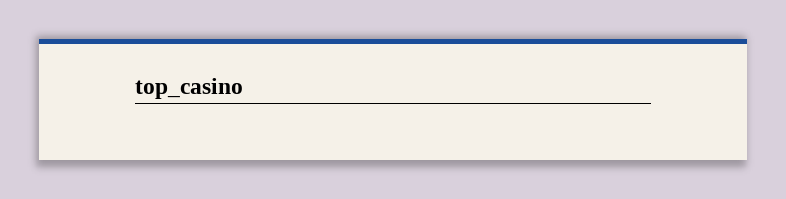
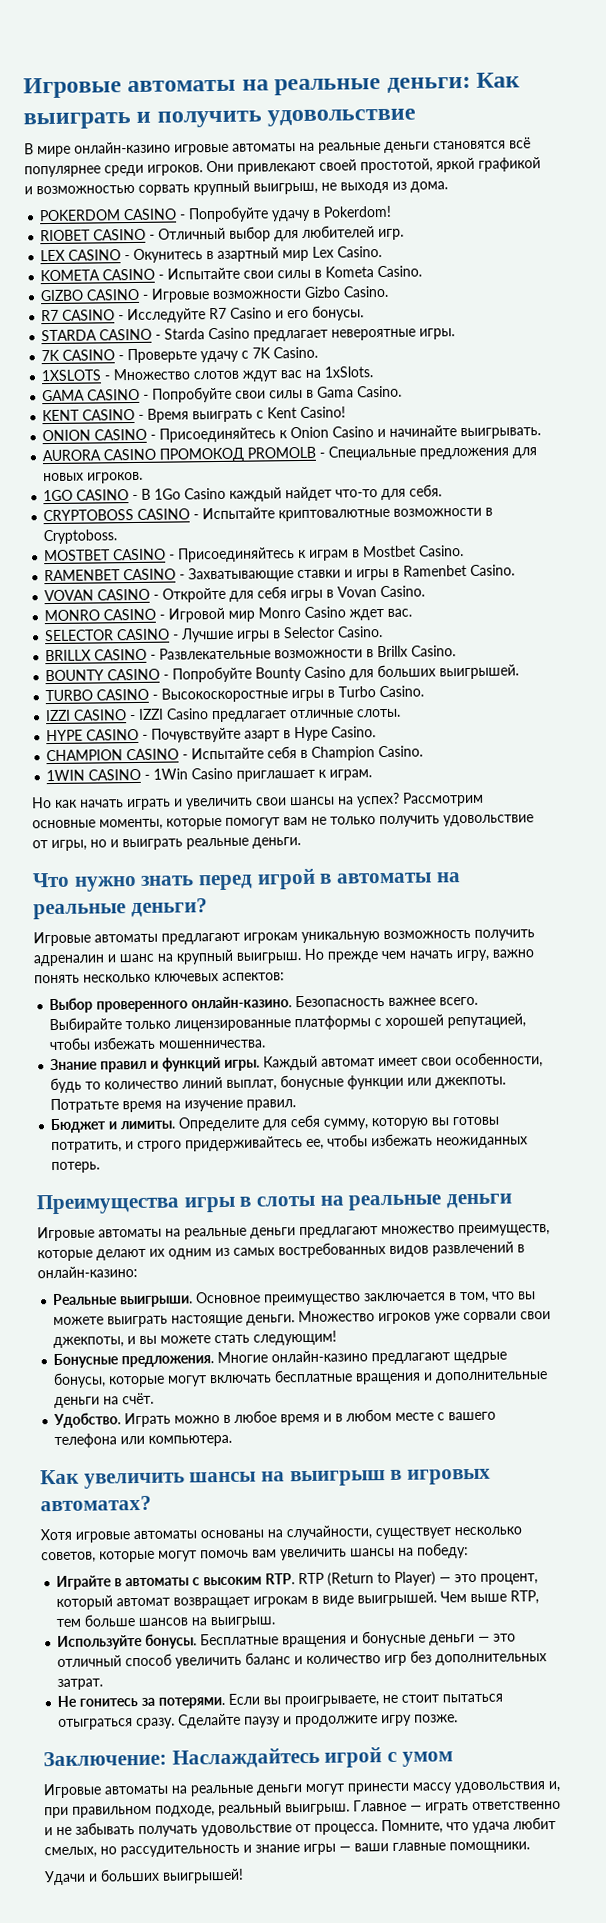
[135,78,243,99] top_casino -> [23,72,521,99] [23,108,417,130] [24,137,531,158] [24,157,541,178] [24,180,448,196] [39,205,393,223] [40,225,405,242] [40,245,383,263] [40,265,423,282] [40,285,390,303] [41,305,365,324] [41,327,456,342] [41,346,319,364] [41,366,374,382] [42,385,403,403] [42,406,347,423] [42,425,542,443] [42,445,538,463] [43,471,144,484] [43,484,443,502] [43,507,494,522] [43,529,118,545] [44,545,465,563] [44,564,516,583] [44,585,426,603] [44,606,413,623] [44,626,384,643] [45,645,457,662] [45,664,520,683] [45,685,425,703] [45,708,402,723] [46,726,377,743] [46,745,424,762] [46,767,373,782] [32,791,484,811] [32,814,534,831] [32,837,301,852] [32,868,461,892] [33,898,208,920] [33,929,535,947] [33,948,534,967] [34,972,285,984] [49,995,479,1014] [49,1013,527,1034] [49,1036,267,1051] [50,1052,544,1073] [50,1074,507,1094] [50,1098,297,1114] [50,1114,500,1134] [51,1133,529,1154] [51,1161,101,1174] [36,1193,513,1215] [37,1224,550,1242] [37,1241,525,1262] [37,1266,138,1279] [52,1291,537,1308] [53,1310,552,1328] [53,1330,338,1349] [53,1350,508,1369] [53,1369,549,1389] [54,1392,155,1409] [53,1408,497,1429] [54,1433,233,1449] [40,1468,492,1489] [40,1495,152,1512] [40,1525,522,1543] [41,1543,469,1564] [56,1571,539,1591] [56,1590,540,1611] [56,1614,277,1629] [57,1630,517,1651] [57,1650,548,1669] [57,1678,104,1691] [57,1693,504,1709] [58,1713,459,1731] [43,1747,453,1769] [43,1780,561,1799] [44,1799,561,1819] [44,1817,556,1838] [44,1841,530,1859] [44,1868,244,1886] Игровые автоматы на реальные деньги: Как выиграть и получить удовольствие // В мире онлайн-казино игровые автоматы на реальные деньги становятся всё популярнее среди игроков. Они привлекают своей простотой, яркой графикой и возможностью сорвать крупный выигрыш, не выходя из дома. // POKERDOM CASINO - Попробуйте удачу в Pokerdom! // RIOBET CASINO - Отличный выбор для любителей игр. // LEX CASINO - Окунитесь в азартный мир Lex Casino. // KOMETA CASINO - Испытайте свои силы в Kometa Casino. // GIZBO CASINO - Игровые возможности Gizbo Casino. // R7 CASINO - Исследуйте R7 Casino и его бонусы. // STARDA CASINO - Starda Casino предлагает невероятные игры. // 7K CASINO - Проверьте удачу с 7K Casino. // 1XSLOTS - Множество слотов ждут вас на 1xSlots. // GAMA CASINO - Попробуйте свои силы в Gama Casino. // KENT CASINO - Время выиграть с Kent Casino! // ONION CASINO - Присоединяйтесь к Onion Casino и начинайте выигрывать. // AURORA CASINO ПРОМОКОД PROMOLB - Специальные предложения для новых игроков. // 1GO CASINO - В 1Go Casino каждый найдет что-то для себя. // CRYPTOBOSS CASINO - Испытайте криптовалютные возможности в Cryptoboss. // MOSTBET CASINO - Присоединяйтесь к играм в Mostbet Casino. // RAMENBET CASINO - Захватывающие ставки и игры в Ramenbet Casino. // VOVAN CASINO - Откройте для себя игры в Vovan Casino. // MONRO CASINO - Игровой мир Monro Casino ждет вас. // SELECTOR CASINO - Лучшие игры в Selector Casino. // BRILLX CASINO - Развлекательные возможности в Brillx Casino. // BOUNTY CASINO - Попробуйте Bounty Casino для больших выигрышей. // TURBO CASINO - Высокоскоростные игры в Turbo Casino. // IZZI CASINO - IZZI Casino предлагает отличные слоты. // HYPE CASINO - Почувствуйте азарт в Hype Casino. // CHAMPION CASINO - Испытайте себя в Champion Casino. // 1WIN CASINO - 1Win Casino приглашает к играм. // Но как начать играть и увеличить свои шансы на успех? Рассмотрим основные моменты, которые помогут вам не только получить удовольствие от игры, но и выиграть реальные деньги. // Что нужно знать перед игрой в автоматы на реальные деньги? // Игровые автоматы предлагают игрокам уникальную возможность получить адреналин и шанс на крупный выигрыш. Но прежде чем начать игру, важно понять несколько ключевых аспектов: // Выбор проверенного онлайн-казино. Безопасность важнее всего. Выбирайте только лицензированные платформы с хорошей репутацией, чтобы избежать мошенничества. // Знание правил и функций игры. Каждый автомат имеет свои особенности, будь то количество линий выплат, бонусные функции или джекпоты. Потратьте время на изучение правил. // Бюджет и лимиты. Определите для себя сумму, которую вы готовы потратить, и строго придерживайтесь ее, чтобы избежать неожиданных потерь. // Преимущества игры в слоты на реальные деньги // Игровые автоматы на реальные деньги предлагают множество преимуществ, которые делают их одним из самых востребованных видов развлечений в онлайн-казино: // Реальные выигрыши. Основное преимущество заключается в том, что вы можете выиграть настоящие деньги. Множество игроков уже сорвали свои джекпоты, и вы можете стать следующим! // Бонусные предложения. Многие онлайн-казино предлагают щедрые бонусы, которые могут включать бесплатные вращения и дополнительные деньги на счёт. // Удобство. Играть можно в любое время и в любом месте с вашего телефона или компьютера. // Как увеличить шансы на выигрыш в игровых автоматах? // Хотя игровые автоматы основаны на случайности, существует несколько советов, которые могут помочь вам увеличить шансы на победу: // Играйте в автоматы с высоким RTP. RTP (Return to Player) — это процент, который автомат возвращает игрокам в виде выигрышей. Чем выше RTP, тем больше шансов на выигрыш. // Используйте бонусы. Бесплатные вращения и бонусные деньги — это отличный способ увеличить баланс и количество игр без дополнительных затрат. // Не гонитесь за потерями. Если вы проигрываете, не стоит пытаться отыграться сразу. Сделайте паузу и продолжите игру позже. // Заключение: Наслаждайтесь игрой с умом // Игровые автоматы на реальные деньги могут принести массу удовольствия и, при правильном подходе, реальный выигрыш. Главное — играть ответственно и не забывать получать удовольствие от процесса. Помните, что удача любит смелых, но рассудительность и знание игры — ваши главные помощники. // Удачи и больших выигрышей!

